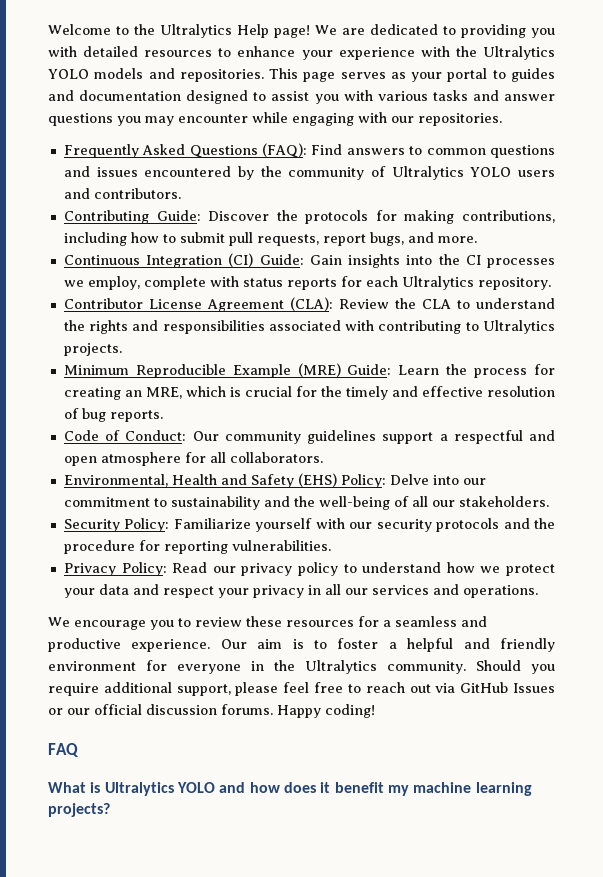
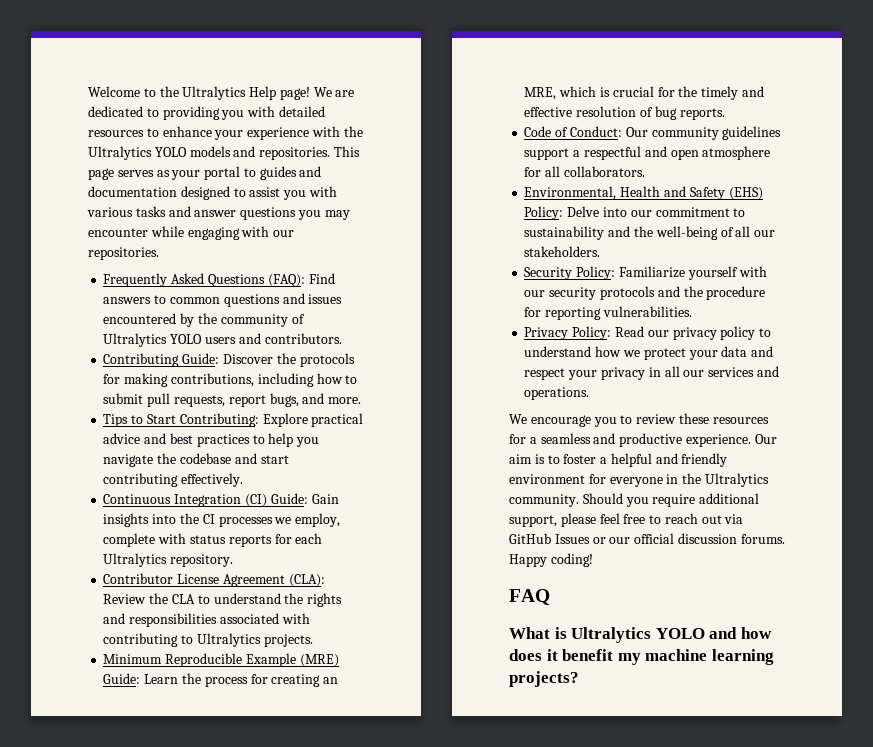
(477, 239) none -> [103,413,364,427] [103,433,320,447] [103,453,289,467] [103,473,244,487] // Tips to Start Contributing: Explore practical advice and best practices to help you navigate the codebase and start contributing effectively.

